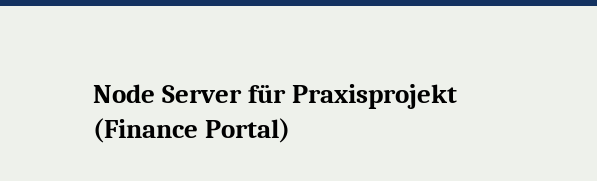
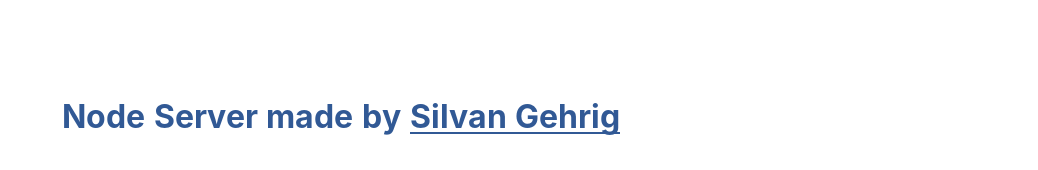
[248,84,458,109] [93,118,291,143] für Praxisprojekt (Finance Portal) -> [266,103,621,135] made by Silvan Gehrig

